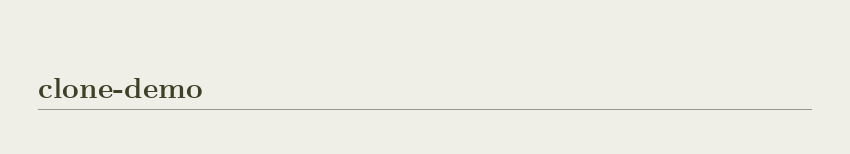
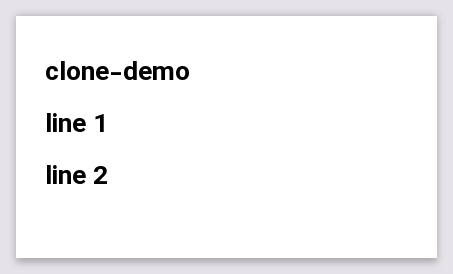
(203, 88) none -> [45,113,109,132] [45,165,109,184] // line 1 // line 2

